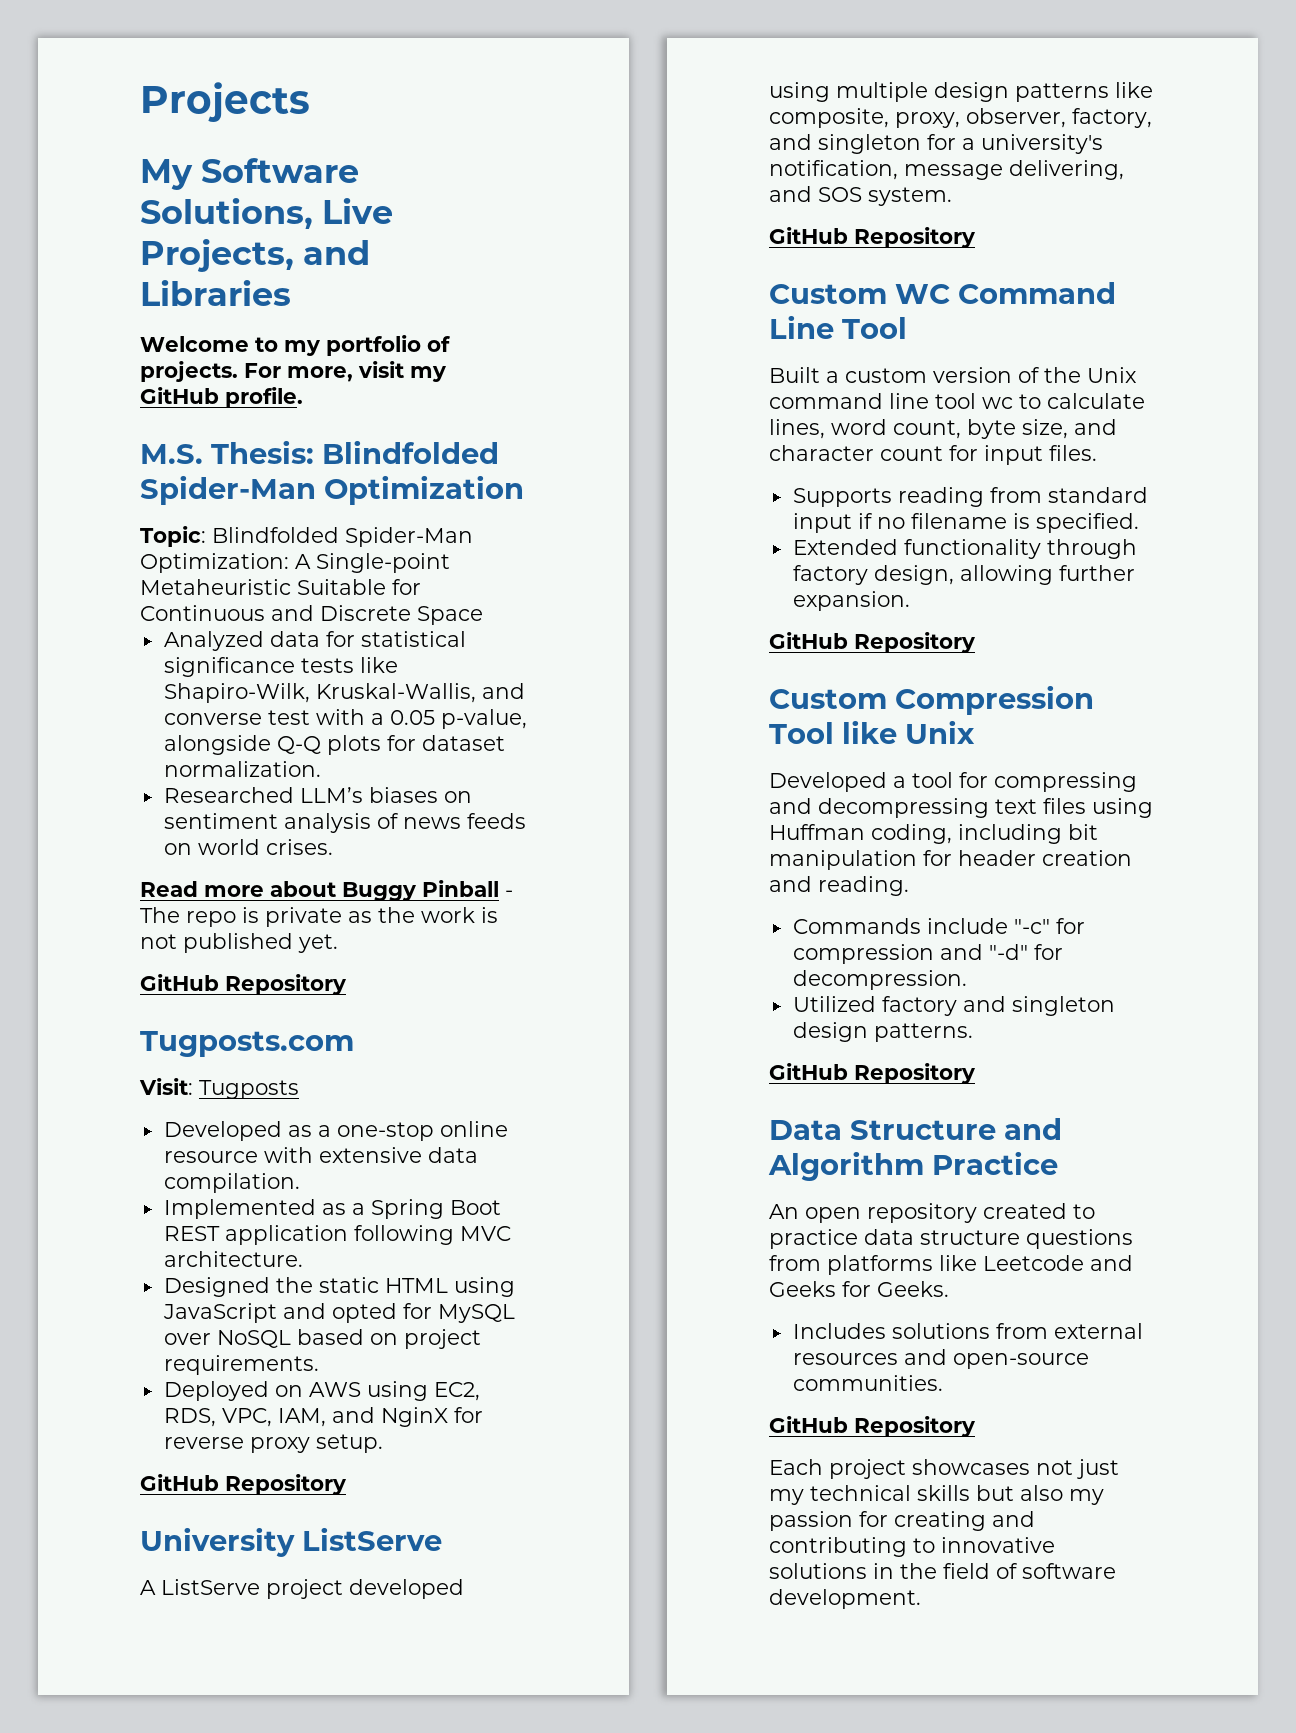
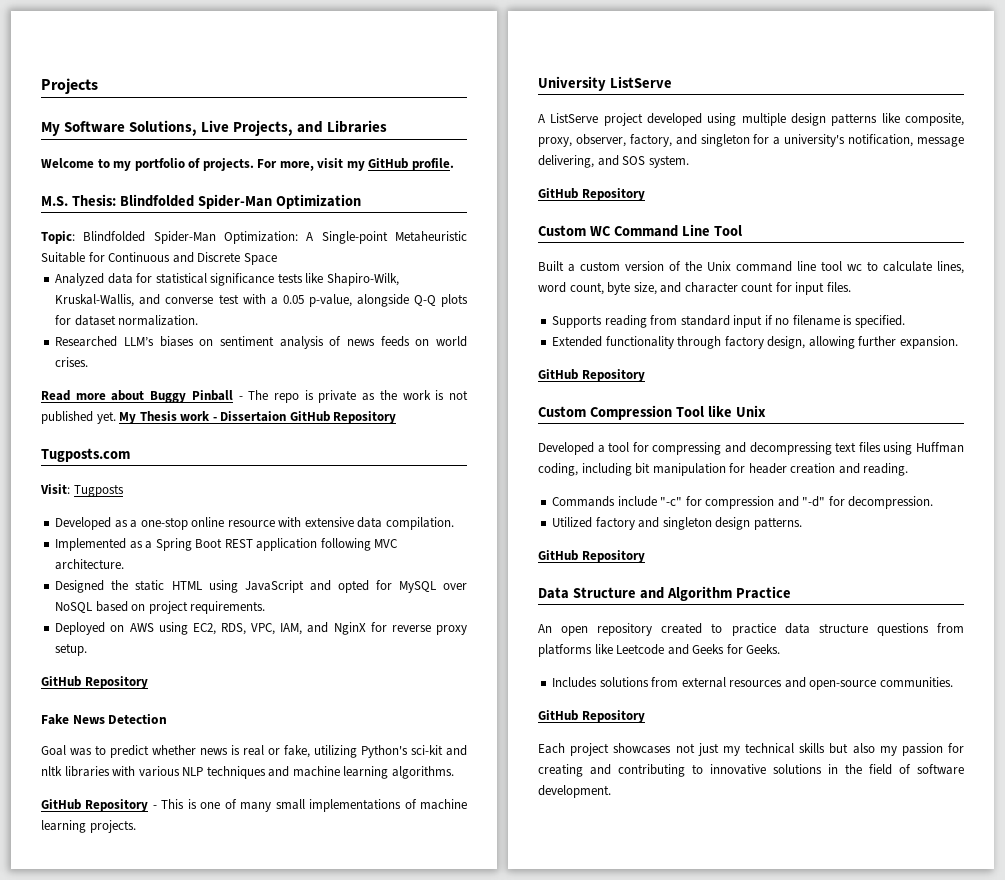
(338, 943) // -> [119,411,287,424] My Thesis work - Dissertaion
(347, 1484) none -> [41,713,168,725] [41,745,467,758] [41,766,454,779] [41,799,467,812] [41,820,136,833] // Fake News Detection // Goal was to predict whether news is real or fake, utilizing Python's sci-kit and nltk libraries with various NLP techniques and machine learning algorithms. // GitHub Repository - This is one of many small implementations of machine learning projects.

